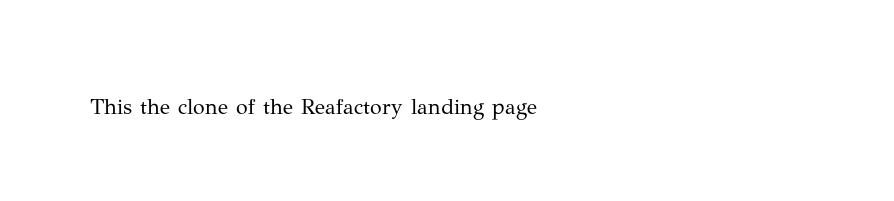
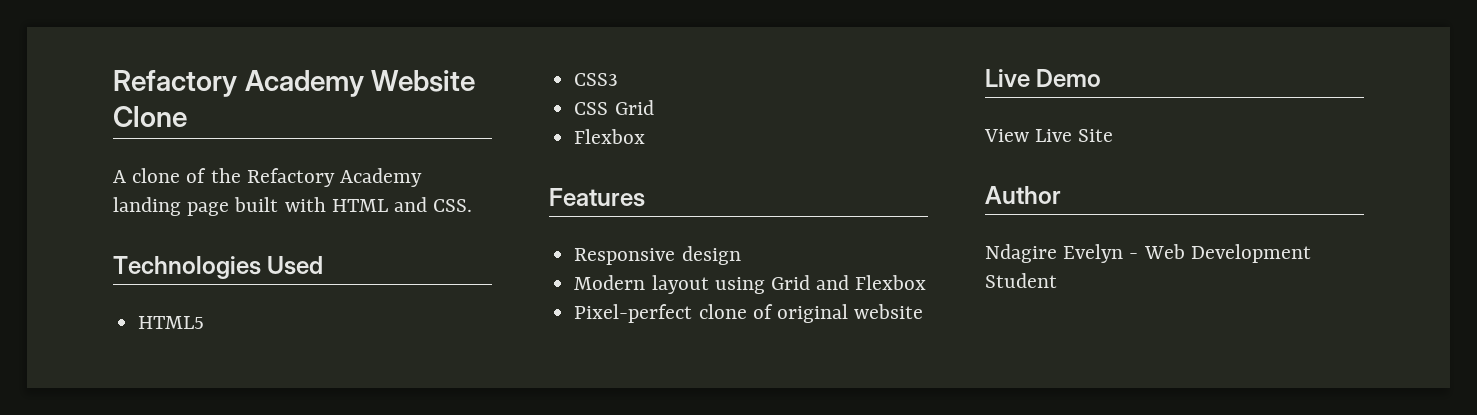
[90,99,537,120] This the clone of the Reafactory landing page -> [113,70,476,97] [113,106,187,127] [113,168,423,187] [113,197,473,216] [113,256,324,279] [138,316,205,329] [574,73,619,86] [574,100,654,115] [574,129,646,144] [549,188,645,207] [574,246,741,265] [574,275,927,294] [574,304,924,323] [985,69,1102,87] [984,129,1114,142] [985,186,1061,204] [985,244,1311,263] [985,273,1057,288] Refactory Academy Website Clone // A clone of the Refactory Academy landing page built with HTML and CSS. // Technologies Used // HTML5 // CSS3 // CSS Grid // Flexbox // Features // Responsive design // Modern layout using Grid and Flexbox // Pixel-perfect clone of original website // Live Demo // View Live Site // Author // Ndagire Evelyn - Web Development Student

